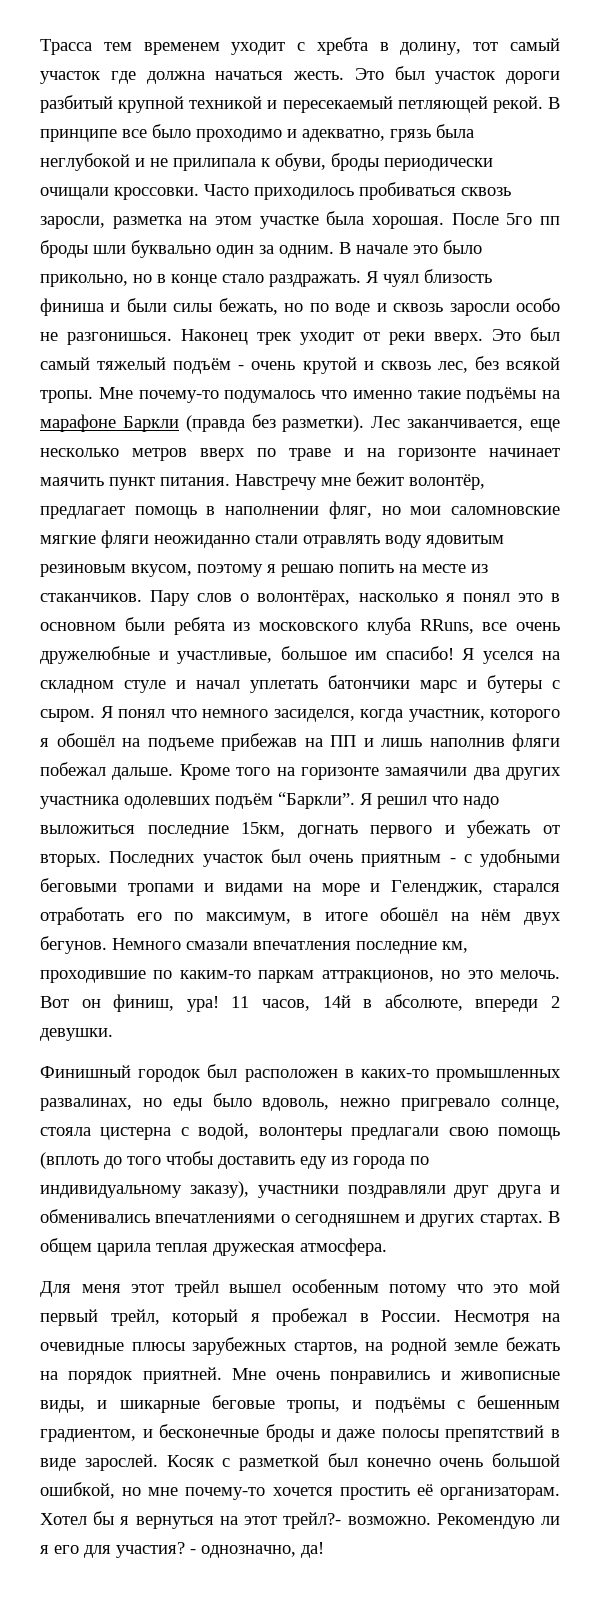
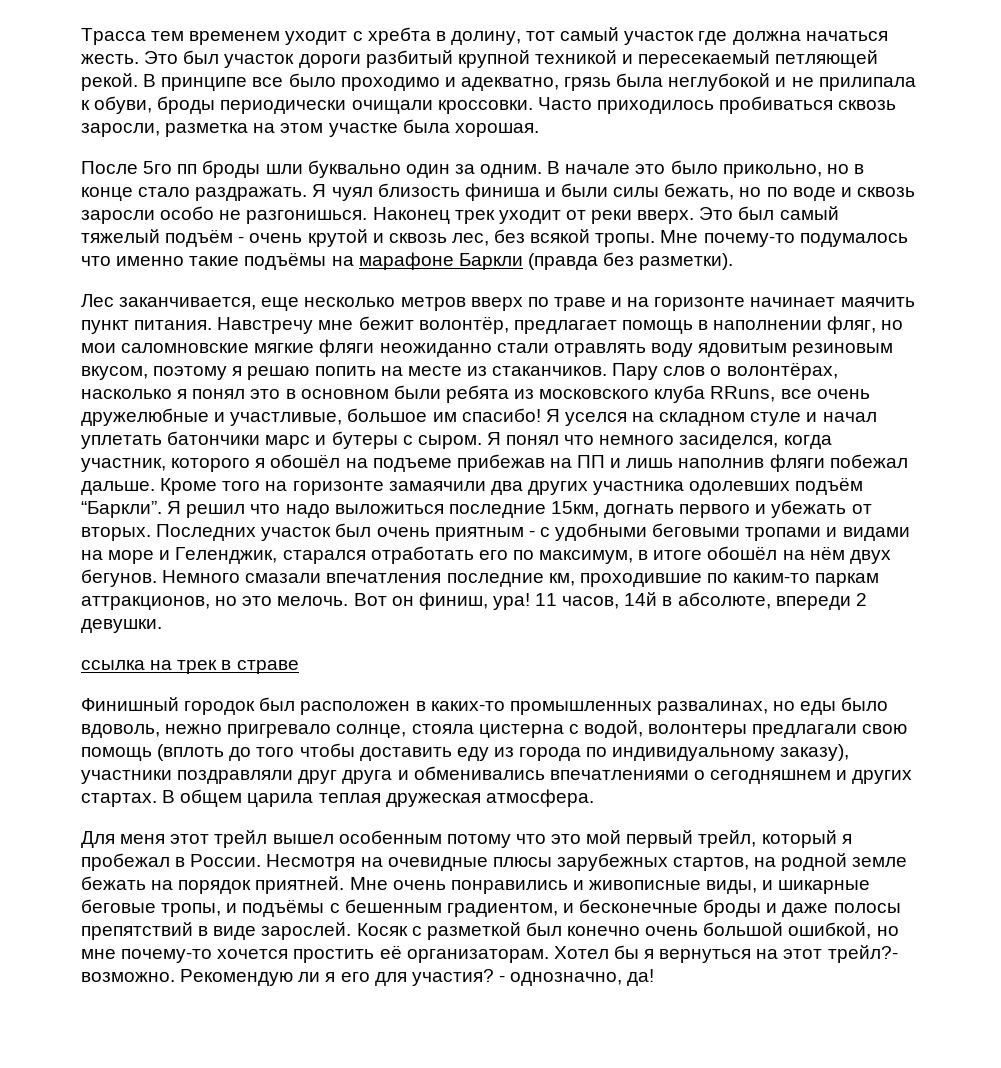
(444, 222) none -> (539, 130) //
(365, 423) none -> (734, 261) //
(113, 1034) none -> [81,660,299,674] // ссылка на трек в страве

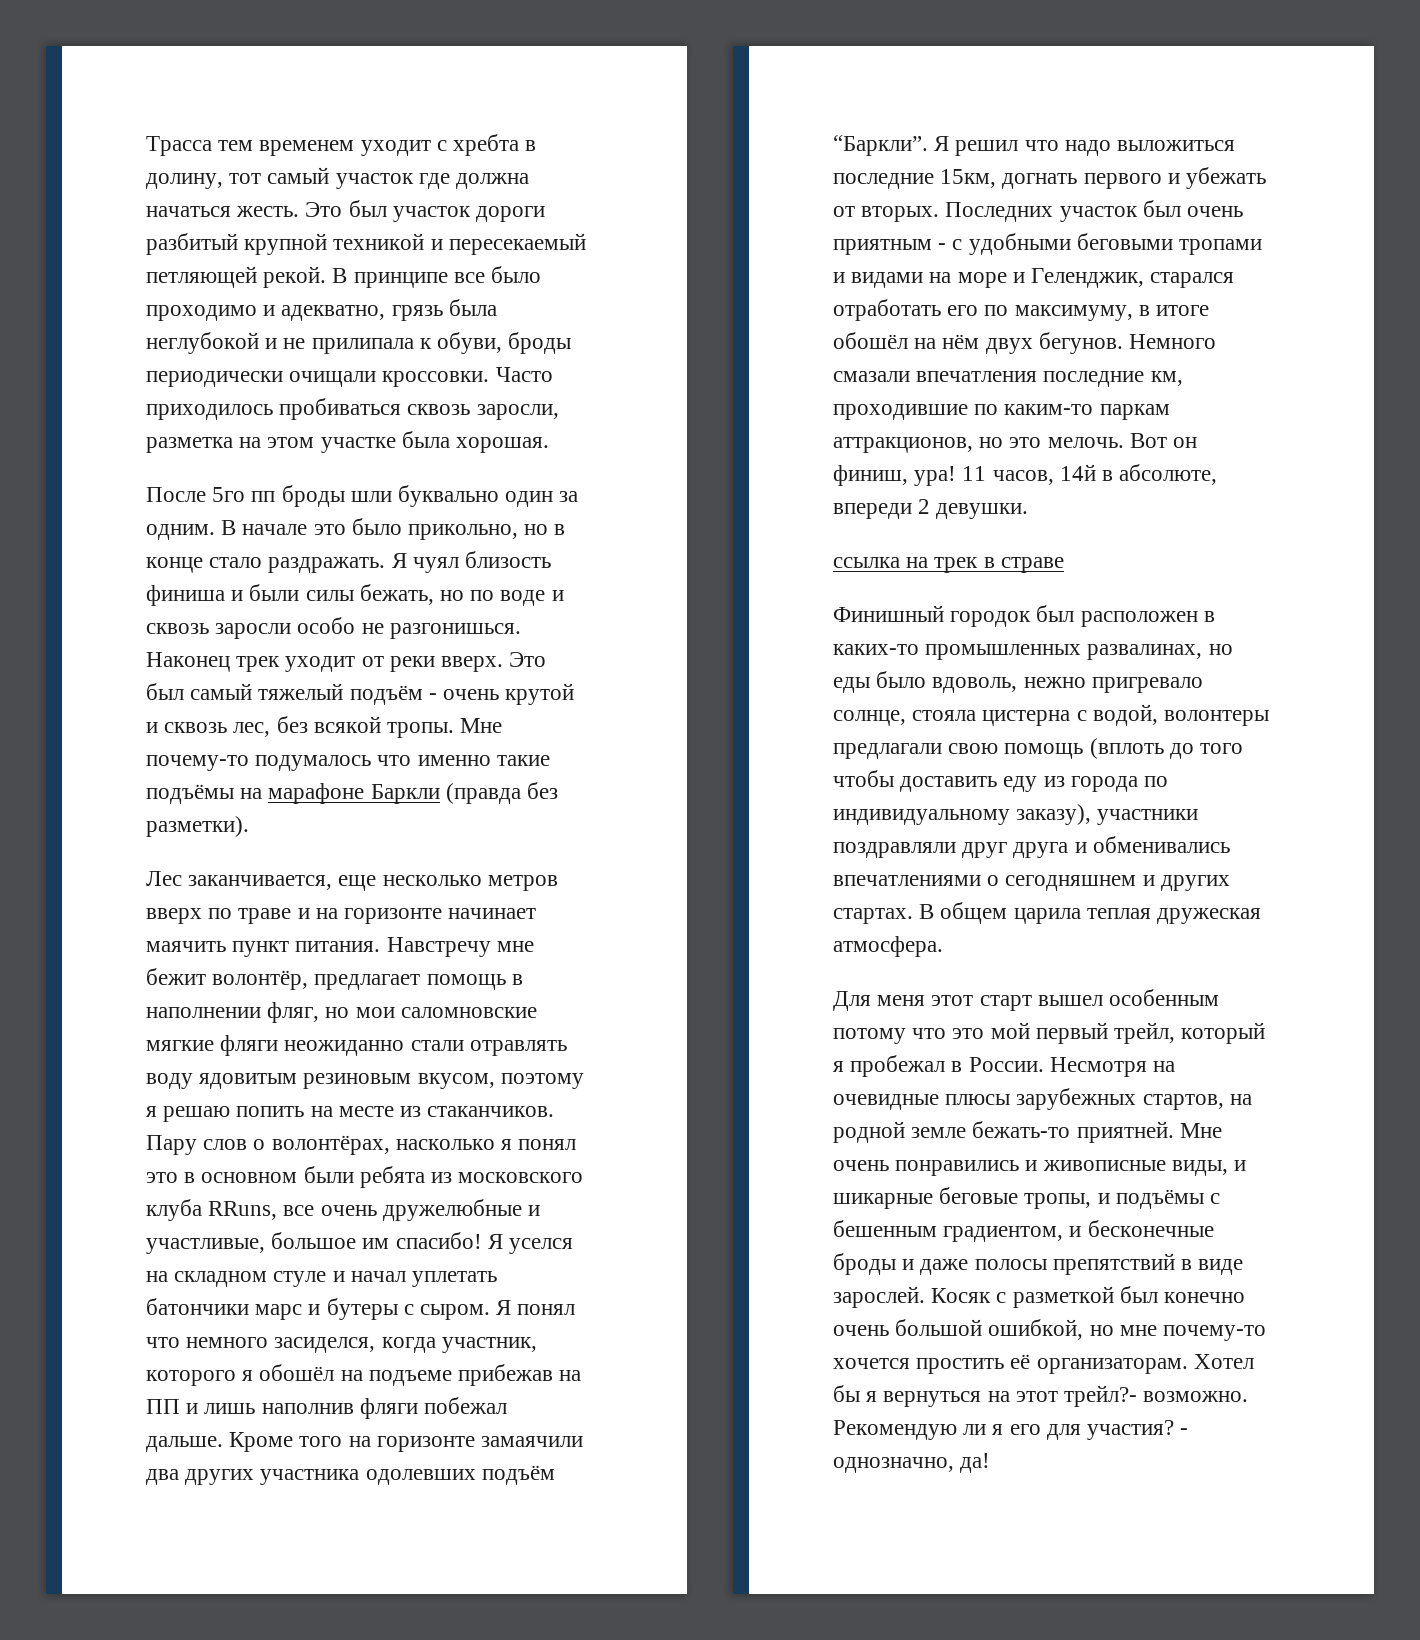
[539,550,634,564] максимум, -> [1014,305,1133,321] максимуму,
[214,830,268,848] трейл -> [979,995,1032,1011] старт
[81,876,252,894] бежать на порядок -> [972,1121,1071,1138] бежать-то

